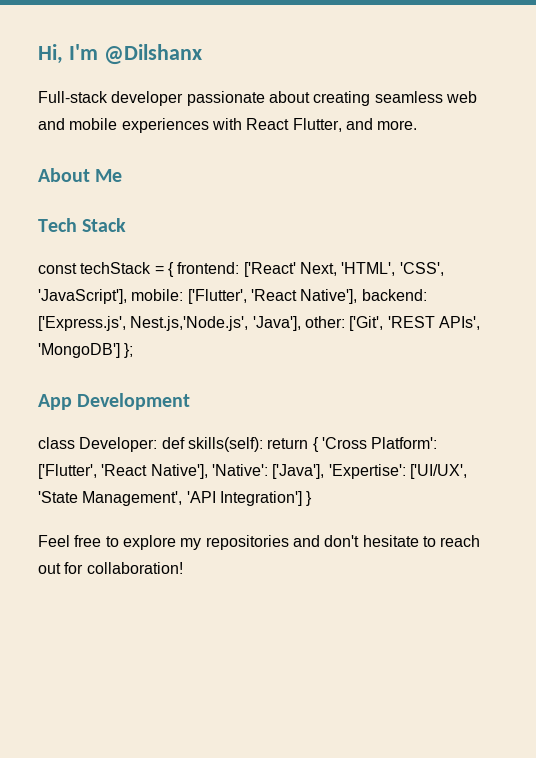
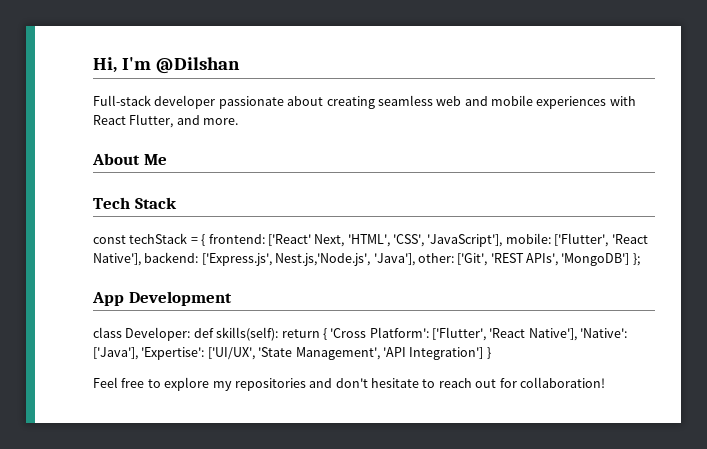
[103,44,202,65] @Dilshanx -> [156,57,241,74] @Dilshan

